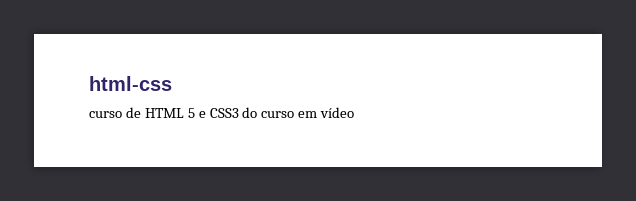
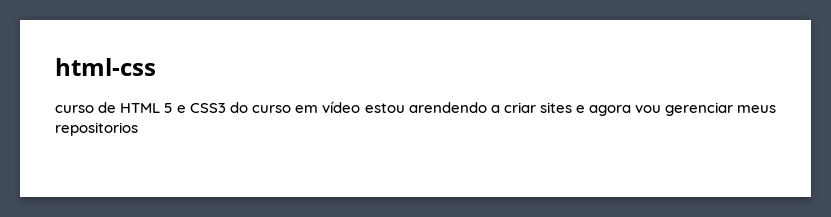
(355, 112) none -> [364,102,777,116] [55,122,138,136] estou arendendo a criar sites e agora vou gerenciar meus repositorios

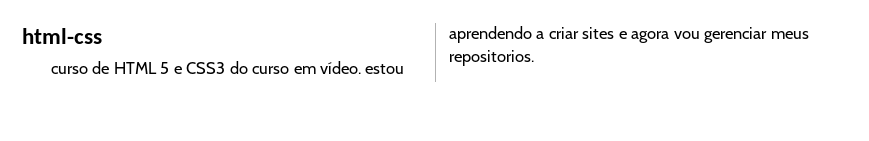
[322,101,487,113] vídeo estou arendendo -> [319,61,405,74] [449,26,532,43] vídeo. estou aprendendo
[55,122,138,136] repositorios -> [449,50,534,66] repositorios.

